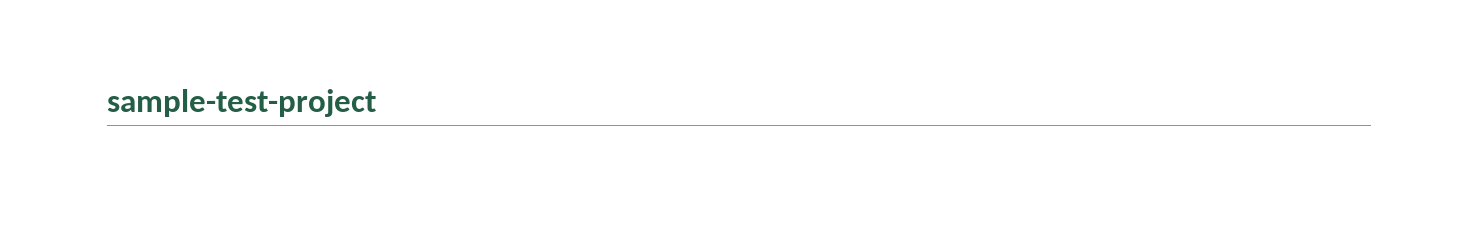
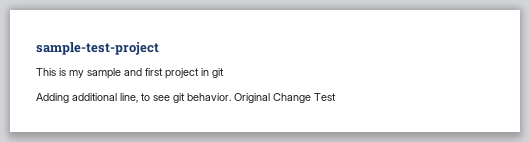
(376, 103) none -> [36,68,224,79] [36,93,336,103] // This is my sample and first project in git // Adding additional line, to see git behavior. Original Change Test

